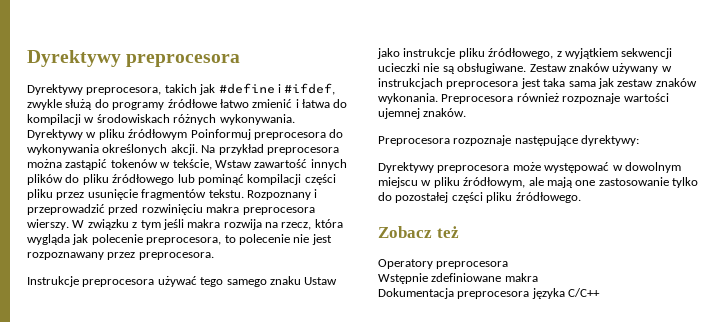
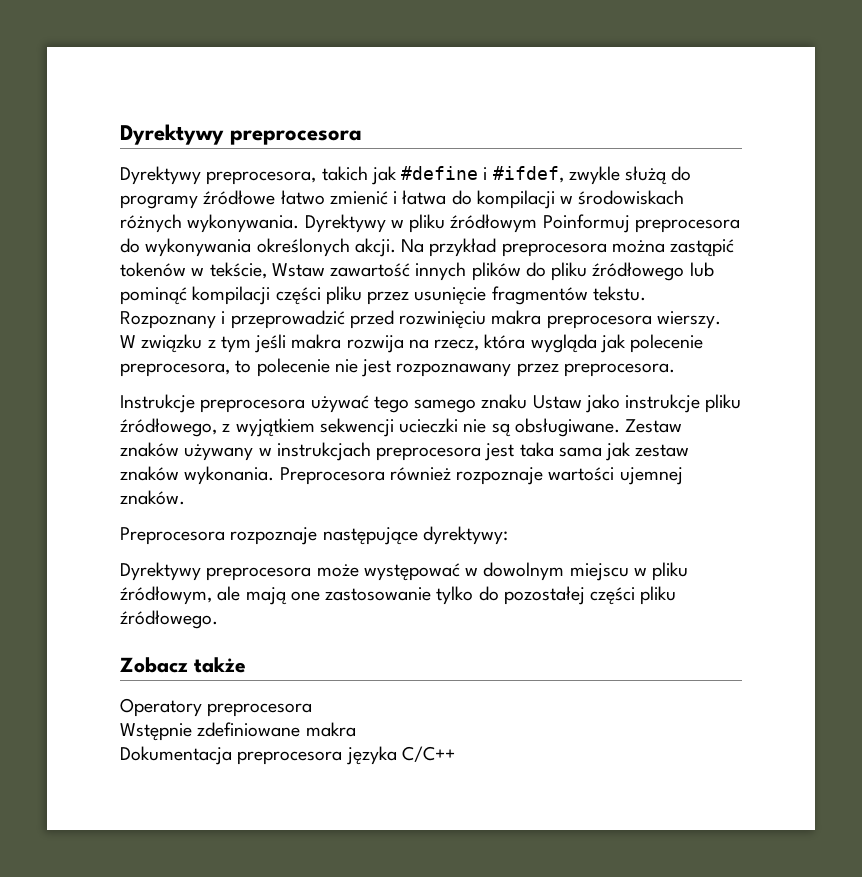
[436,226,459,238] też -> [194,657,246,673] także

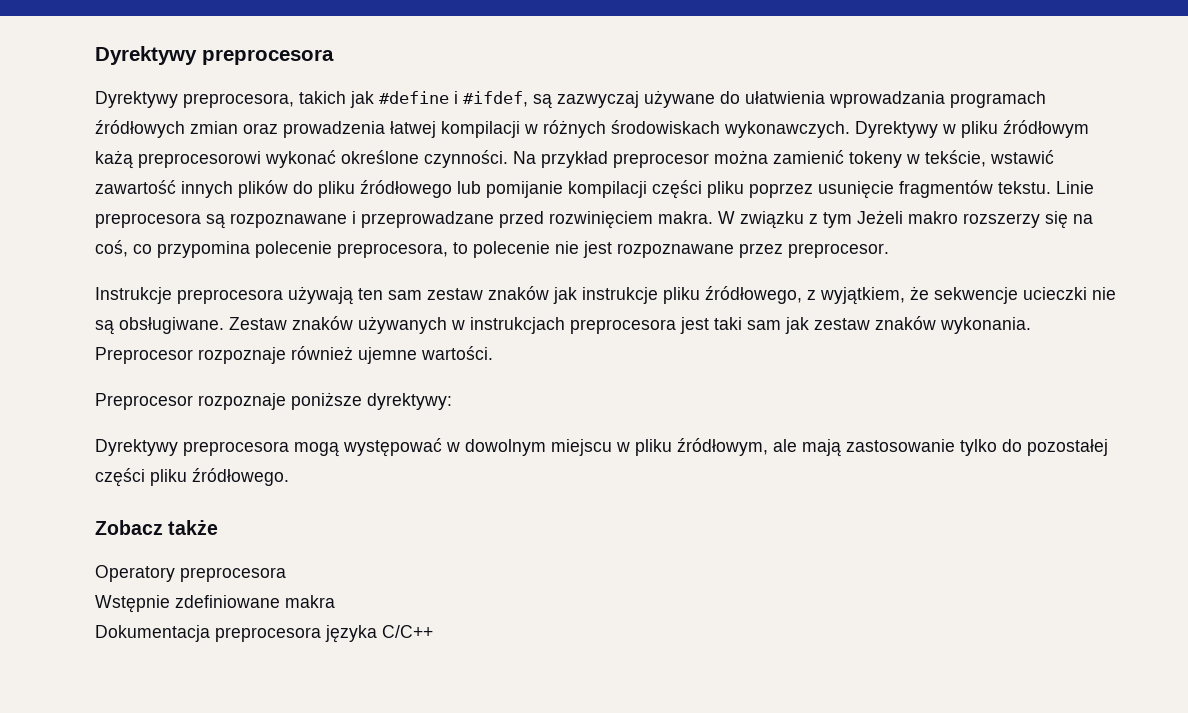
[568,166,692,185] [120,190,685,209] [120,214,740,233] [120,238,735,257] [120,262,186,277] zwykle służą do programy źródłowe łatwo zmienić i łatwa do kompilacji w środowiskach różnych wykonywania. Dyrektywy w pliku źródłowym Poinformuj preprocesora do wykonywania określonych akcji. Na przykład preprocesora można zastąpić tokenów -> [533,90,1046,109] [95,120,1089,138] [95,150,902,169] są zazwyczaj używane do ułatwienia wprowadzania programach źródłowych zmian oraz prowadzenia łatwej kompilacji w różnych środowiskach wykonawczych. Dyrektywy w pliku źródłowym każą preprocesorowi wykonać określone czynności. Na przykład preprocesor można zamienić tokeny
[271,263,325,277] Wstaw -> [990,150,1054,164] wstawić
[120,287,187,305] pominąć -> [486,181,563,198] pomijanie
[367,291,410,305] przez -> [749,183,813,198] poprzez
[120,310,721,329] [120,334,626,353] Rozpoznany i przeprowadzić przed rozwinięciu makra preprocesora wierszy. W związku z tym jeśli makra rozwija na rzecz, która wygląda jak -> [1056,181,1094,194] [95,210,1093,229] [95,240,250,258] Linie preprocesora są rozpoznawane i przeprowadzane przed rozwinięciem makra. W związku z tym Jeżeli makro rozszerzy się na coś, co przypomina
[396,363,675,377] rozpoznawany przez preprocesora. -> [617,243,889,258] rozpoznawane przez preprocesor.
[310,394,620,413] używać tego samego znaku Ustaw jako -> [288,286,577,305] używają ten sam zestaw znaków jak
[235,418,394,437] wyjątkiem sekwencji -> [820,286,1018,305] wyjątkiem, że sekwencje
[184,444,254,461] używany -> [358,316,447,334] używanych
[519,442,602,457] taka sama -> [714,317,781,330] taki sam
[279,467,683,485] [120,490,185,505] [120,527,418,545] Preprocesora również rozpoznaje wartości ujemnej znaków. // Preprocesora rozpoznaje następujące -> [95,346,493,364] [95,392,362,410] Preprocesor rozpoznaje również ujemne wartości. // Preprocesor rozpoznaje poniższe
[316,564,359,577] może -> [294,442,339,457] mogą
[290,591,320,601] one -> (841, 448) none

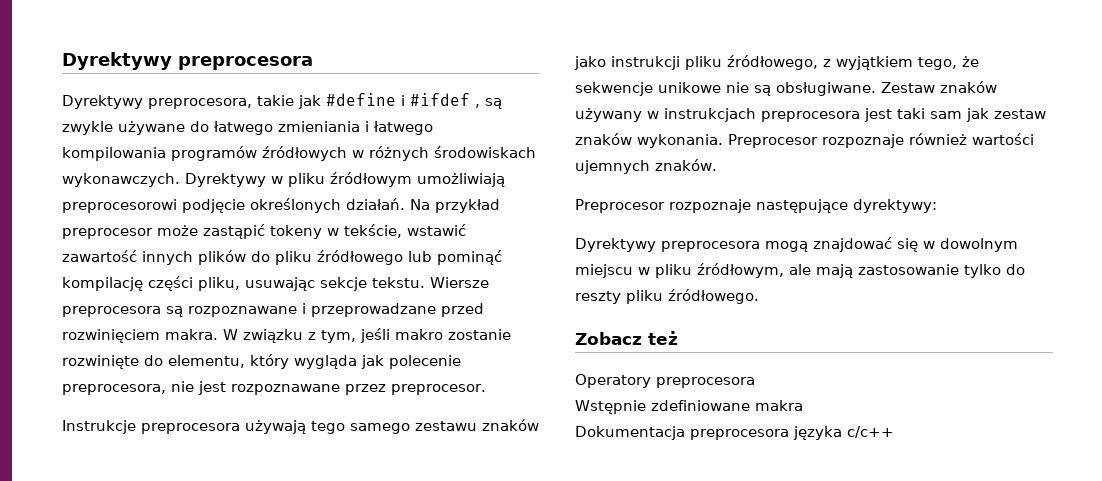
[299,91,346,104] takich -> [257,95,294,106] takie
[463,90,1046,109] [95,120,520,138] #ifdef, są zazwyczaj używane do ułatwienia wprowadzania programach źródłowych zmian oraz prowadzenia łatwej kompilacji -> [410,93,502,109] [62,121,433,135] [62,146,347,161] #ifdef , są zwykle używane do łatwego zmieniania i łatwego kompilowania programów źródłowych
[95,150,508,169] każą preprocesorowi wykonać określone czynności. -> [417,173,505,187] [62,198,405,213] umożliwiają preprocesorowi podjęcie określonych działań.
[714,150,844,164] można zamienić -> [157,224,265,239] może zastąpić
[486,180,1094,199] pomijanie kompilacji części pliku poprzez usunięcie fragmentów tekstu. Linie -> [437,250,502,265] [62,276,489,291] pominąć kompilację części pliku, usuwając sekcje tekstu. Wiersze
[823,210,1093,229] [95,240,550,258] tym Jeżeli makro rozszerzy się na coś, co przypomina polecenie preprocesora, to polecenie -> [321,328,511,343] [62,354,461,369] [62,384,166,395] tym, jeśli makro zostanie rozwinięte do elementu, który wygląda jak polecenie preprocesora,
[358,286,658,304] ten sam zestaw znaków jak instrukcje -> [311,419,539,434] [574,56,680,70] tego samego zestawu znaków jako instrukcji
[820,287,905,305] wyjątkiem, -> [836,56,957,70] wyjątkiem tego,
[1023,287,1087,300] ucieczki -> [658,82,721,93] unikowe
[358,316,447,334] używanych -> [575,108,642,122] używany
[358,346,493,364] [95,392,362,410] ujemne wartości. // Preprocesor rozpoznaje poniższe -> [972,133,1034,145] [575,159,717,174] [575,199,848,213] wartości ujemnych znaków. // Preprocesor rozpoznaje następujące
[343,438,442,457] występować -> [813,237,918,252] znajdować się
[1027,439,1108,456] [95,468,145,487] pozostałej części -> [575,291,621,304] reszty
[168,520,219,535] także -> [648,331,678,345] też
[382,625,433,638] C/C++ -> [847,426,894,438] c/c++

